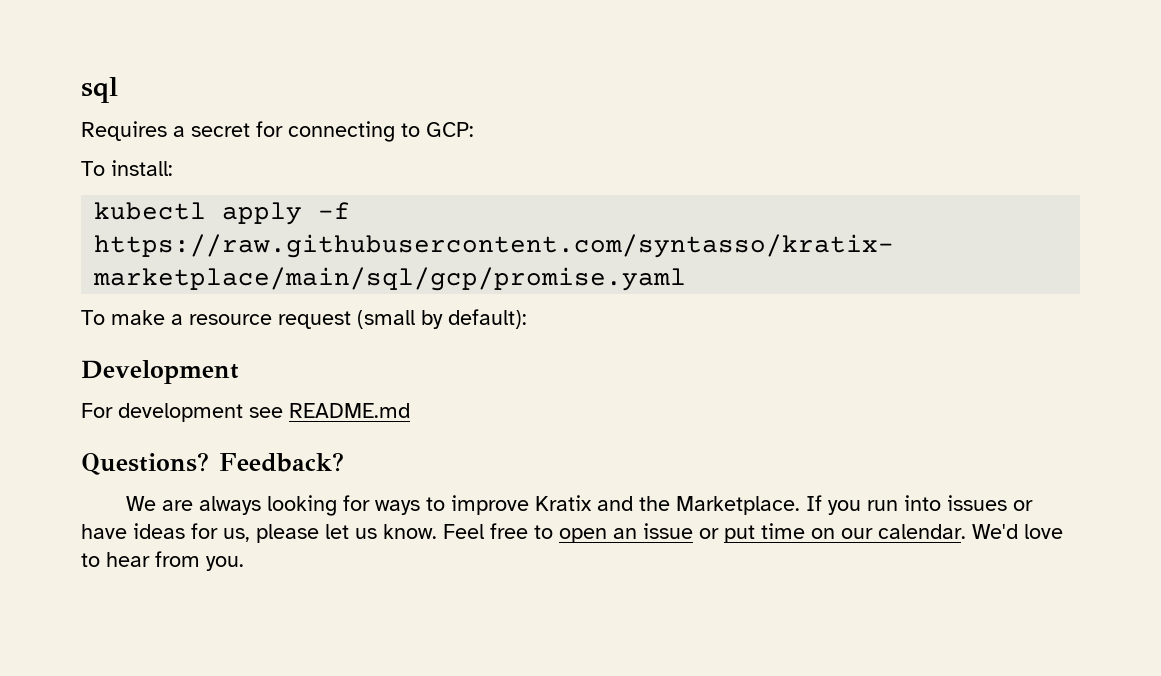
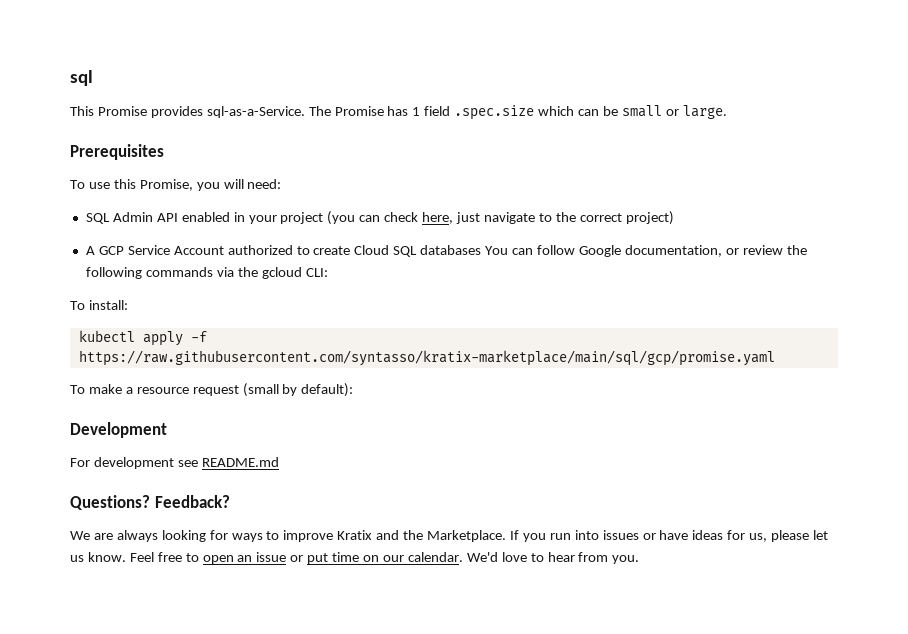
[81,121,474,142] Requires a secret for connecting to GCP: -> [70,105,727,120] [70,144,164,160] [70,179,282,191] [85,211,674,225] [85,245,807,257] [85,267,328,279] This Promise provides sql-as-a-Service. The Promise has 1 field .spec.size which can be small or large. // Prerequisites // To use this Promise, you will need: // SQL Admin API enabled in your project (you can check here, just navigate to the correct project) // A GCP Service Account authorized to create Cloud SQL databases You can follow Google documentation, or review the following commands via the gcloud CLI:

